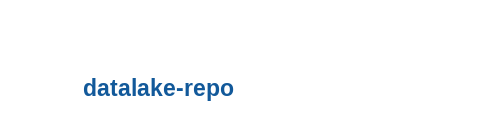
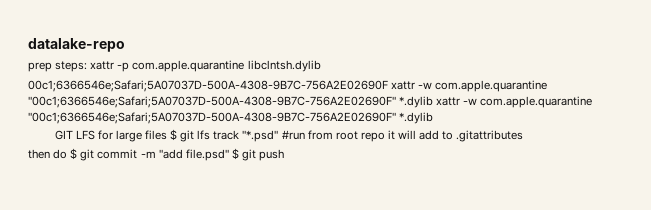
(234, 89) none -> [28,60,321,72] [28,80,548,92] [28,96,593,108] [28,112,434,124] [54,129,524,142] [28,148,285,161] // prep steps: xattr -p com.apple.quarantine libclntsh.dylib // 00c1;6366546e;Safari;5A07037D-500A-4308-9B7C-756A2E02690F xattr -w com.apple.quarantine "00c1;6366546e;Safari;5A07037D-500A-4308-9B7C-756A2E02690F" *.dylib xattr -w com.apple.quarantine "00c1;6366546e;Safari;5A07037D-500A-4308-9B7C-756A2E02690F" *.dylib // GIT LFS for large files $ git lfs track "*.psd" #run from root repo it will add to .gitattributes // then do $ git commit -m "add file.psd" $ git push

